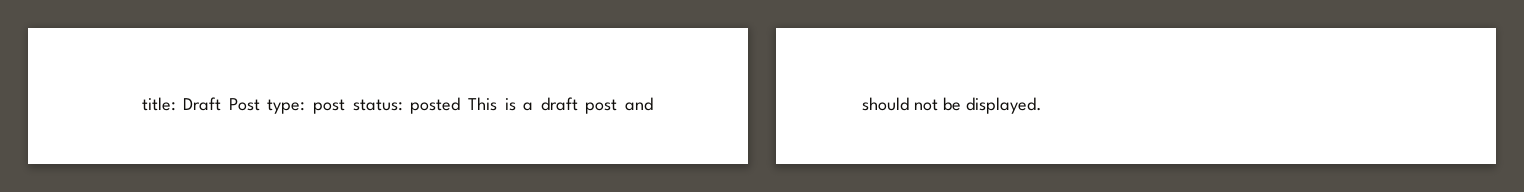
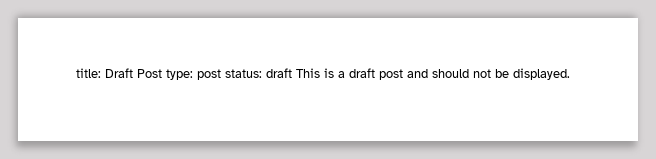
[410,97,461,114] posted -> [266,68,292,78] draft

